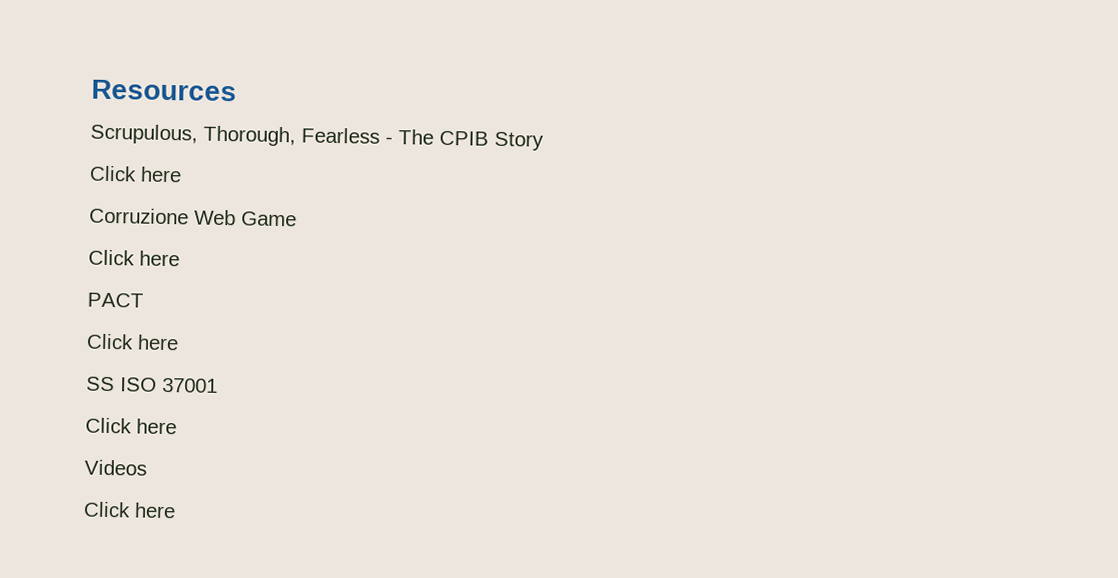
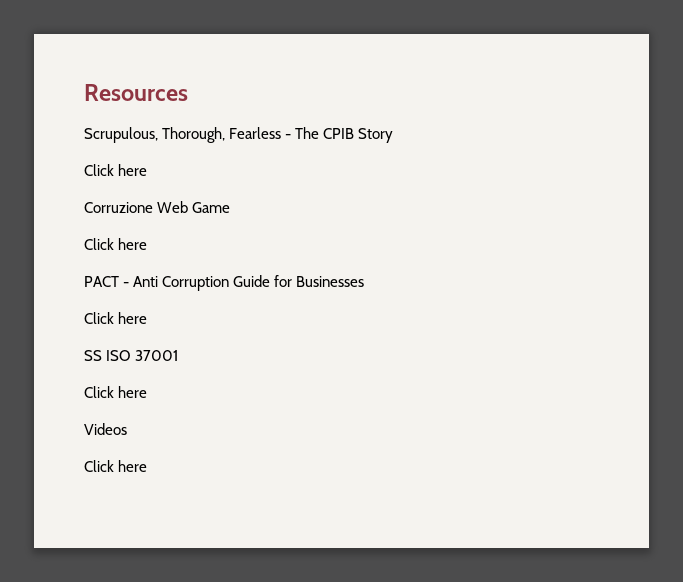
(144, 300) none -> [123,275,365,291] - Anti Corruption Guide for Businesses

